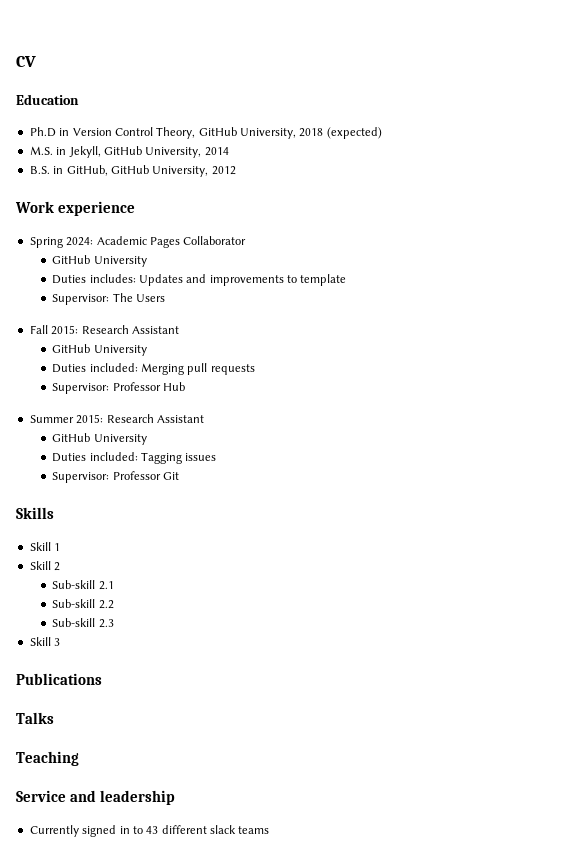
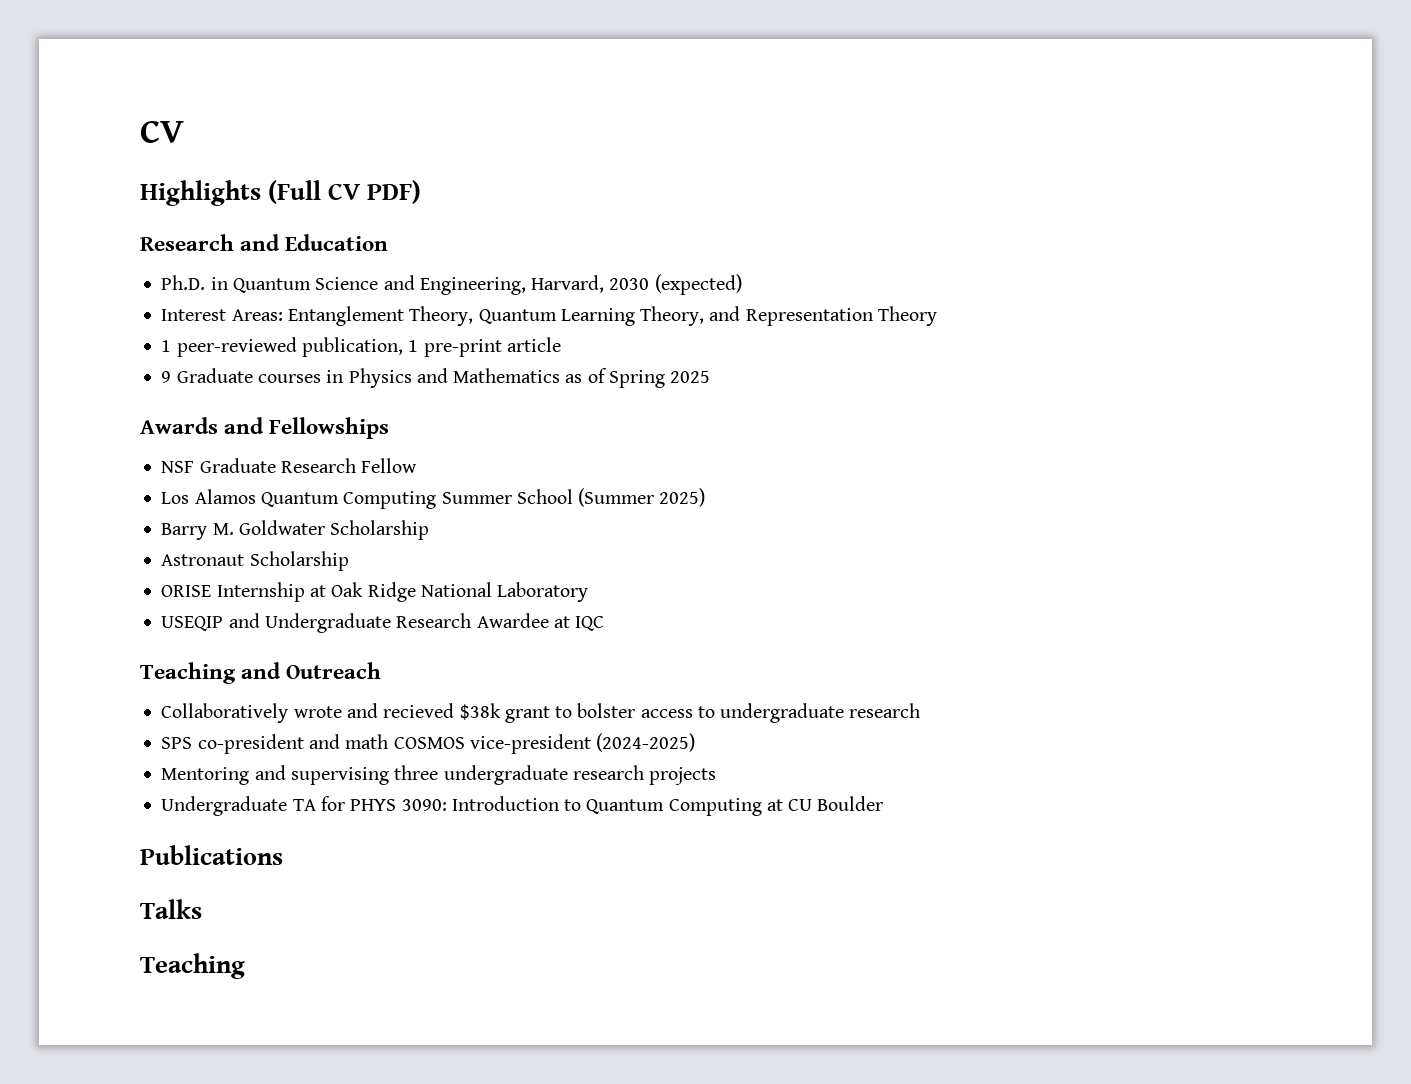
[16,94,79,105] [29,127,382,139] [29,146,229,158] [29,165,236,177] [15,201,136,216] [29,236,247,248] [52,255,147,267] [52,274,347,286] [52,293,165,305] [29,325,179,335] [52,344,147,356] [52,363,255,375] [52,382,185,394] [29,414,204,424] [52,433,147,445] [52,452,217,464] [52,471,179,483] [16,507,54,519] [29,542,61,551] [29,561,61,571] [52,580,114,590] [52,599,114,609] [52,618,114,628] [29,637,61,646] [16,673,102,685] [16,712,54,724] [16,751,79,766] [16,790,176,805] [29,825,270,837] Education // Ph.D in Version Control Theory, GitHub University, 2018 (expected) // M.S. in Jekyll, GitHub University, 2014 // B.S. in GitHub, GitHub University, 2012 // Work experience // Spring 2024: Academic Pages Collaborator // GitHub University // Duties includes: Updates and improvements to template // Supervisor: The Users // Fall 2015: Research Assistant // GitHub University // Duties included: Merging pull requests // Supervisor: Professor Hub // Summer 2015: Research Assistant // GitHub University // Duties included: Tagging issues // Supervisor: Professor Git // Skills // Skill 1 // Skill 2 // Sub-skill 2.1 // Sub-skill 2.2 // Sub-skill 2.3 // Skill 3 // Publications // Talks // Teaching // Service and leadership // Currently signed in to 43 different slack teams -> [140,180,422,206] [140,234,389,251] [161,274,742,295] [161,306,937,326] [161,337,561,357] [161,368,711,388] [140,417,390,439] [161,458,418,473] [161,488,706,509] [161,520,430,540] [161,551,349,571] [161,582,589,602] [161,613,605,633] [140,662,382,684] [161,703,921,723] [161,733,696,754] [161,765,717,785] [161,796,884,816] [140,845,283,865] [140,899,202,919] [140,953,245,979] Highlights (Full CV PDF) // Research and Education // Ph.D. in Quantum Science and Engineering, Harvard, 2030 (expected) // Interest Areas: Entanglement Theory, Quantum Learning Theory, and Representation Theory // 1 peer-reviewed publication, 1 pre-print article // 9 Graduate courses in Physics and Mathematics as of Spring 2025 // Awards and Fellowships // NSF Graduate Research Fellow // Los Alamos Quantum Computing Summer School (Summer 2025) // Barry M. Goldwater Scholarship // Astronaut Scholarship // ORISE Internship at Oak Ridge National Laboratory // USEQIP and Undergraduate Research Awardee at IQC // Teaching and Outreach // Collaboratively wrote and recieved $38k grant to bolster access to undergraduate research // SPS co-president and math COSMOS vice-president (2024-2025) // Mentoring and supervising three undergraduate research projects // Undergraduate TA for PHYS 3090: Introduction to Quantum Computing at CU Boulder // Publications // Talks // Teaching

